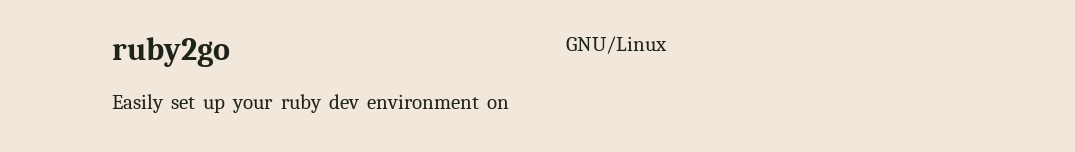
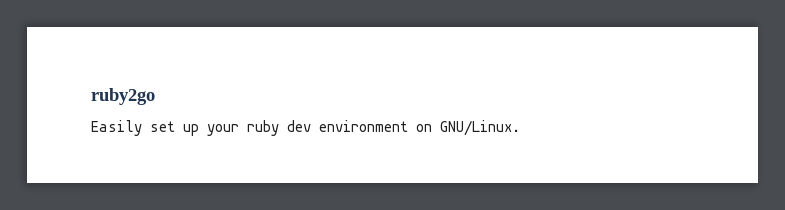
[566,36,667,54] GNU/Linux -> [440,120,520,136] GNU/Linux.

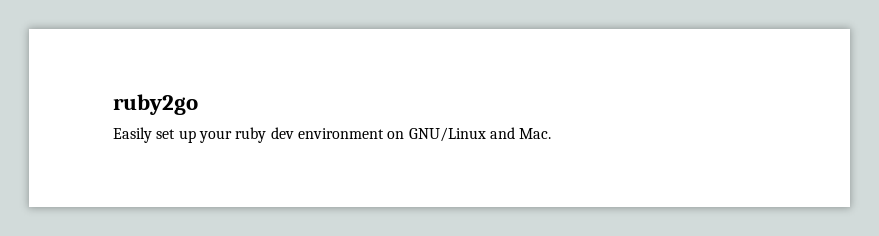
[440,120,520,136] GNU/Linux. -> [408,127,552,142] GNU/Linux and Mac.

